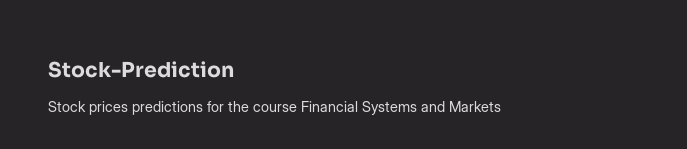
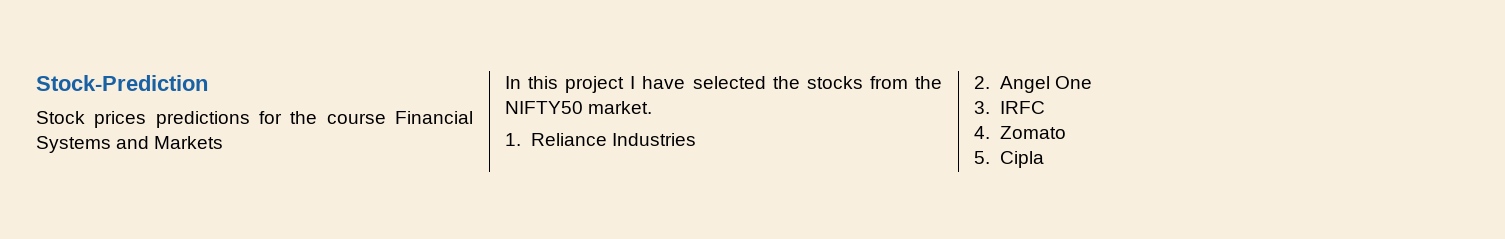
(501, 106) none -> [505,76,942,93] [505,101,653,114] [505,133,696,146] [974,76,1092,93] [974,101,1045,114] [974,126,1066,139] [974,151,1044,168] // In this project I have selected the stocks from the NIFTY50 market. // 1. Reliance Industries // 2. Angel One // 3. IRFC // 4. Zomato // 5. Cipla

